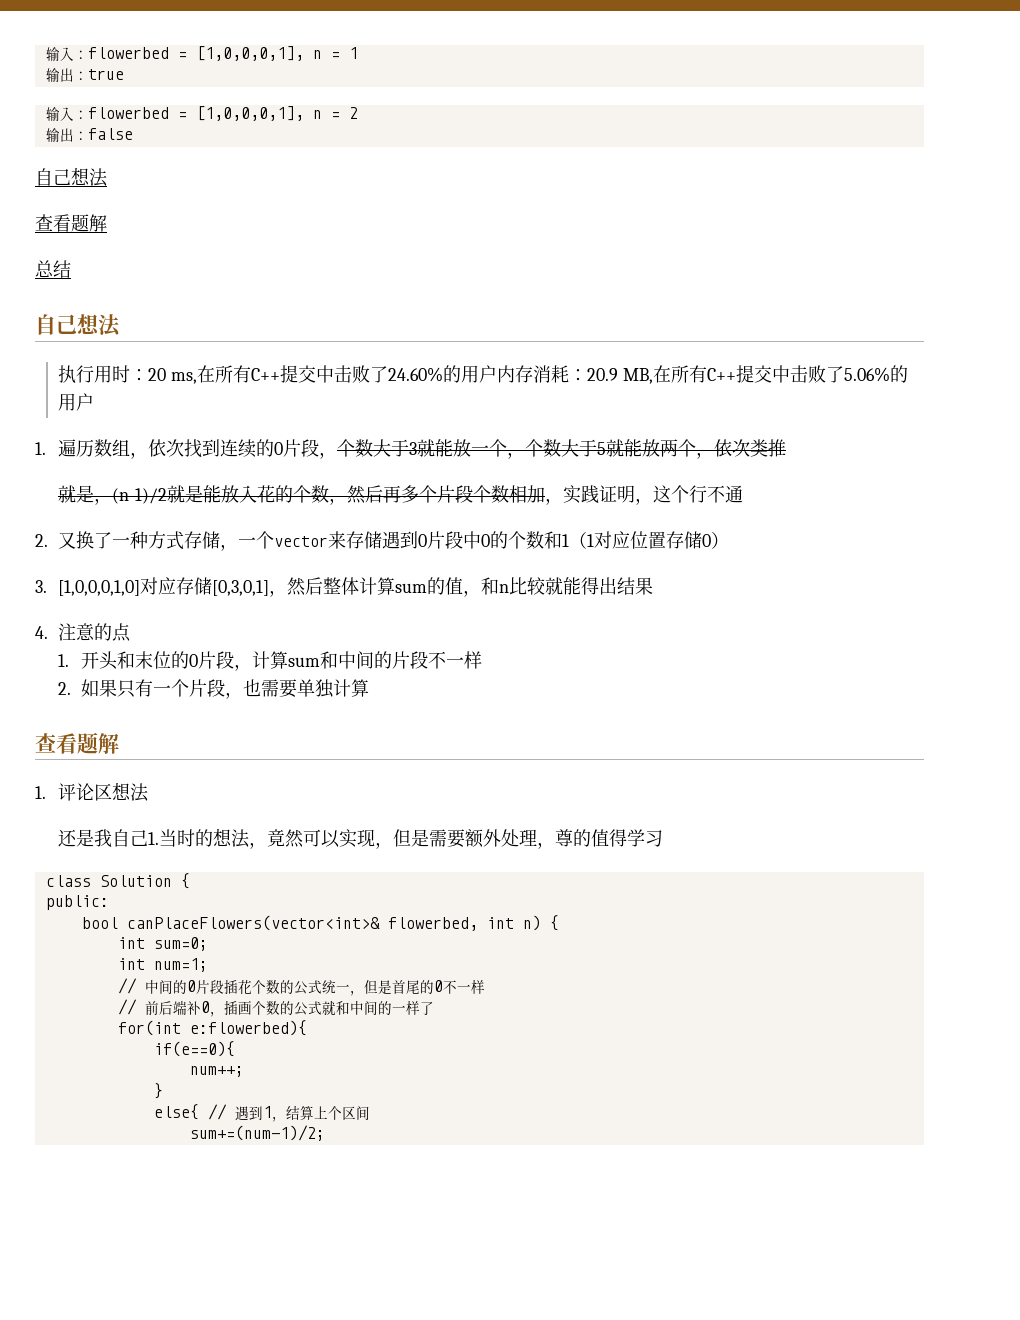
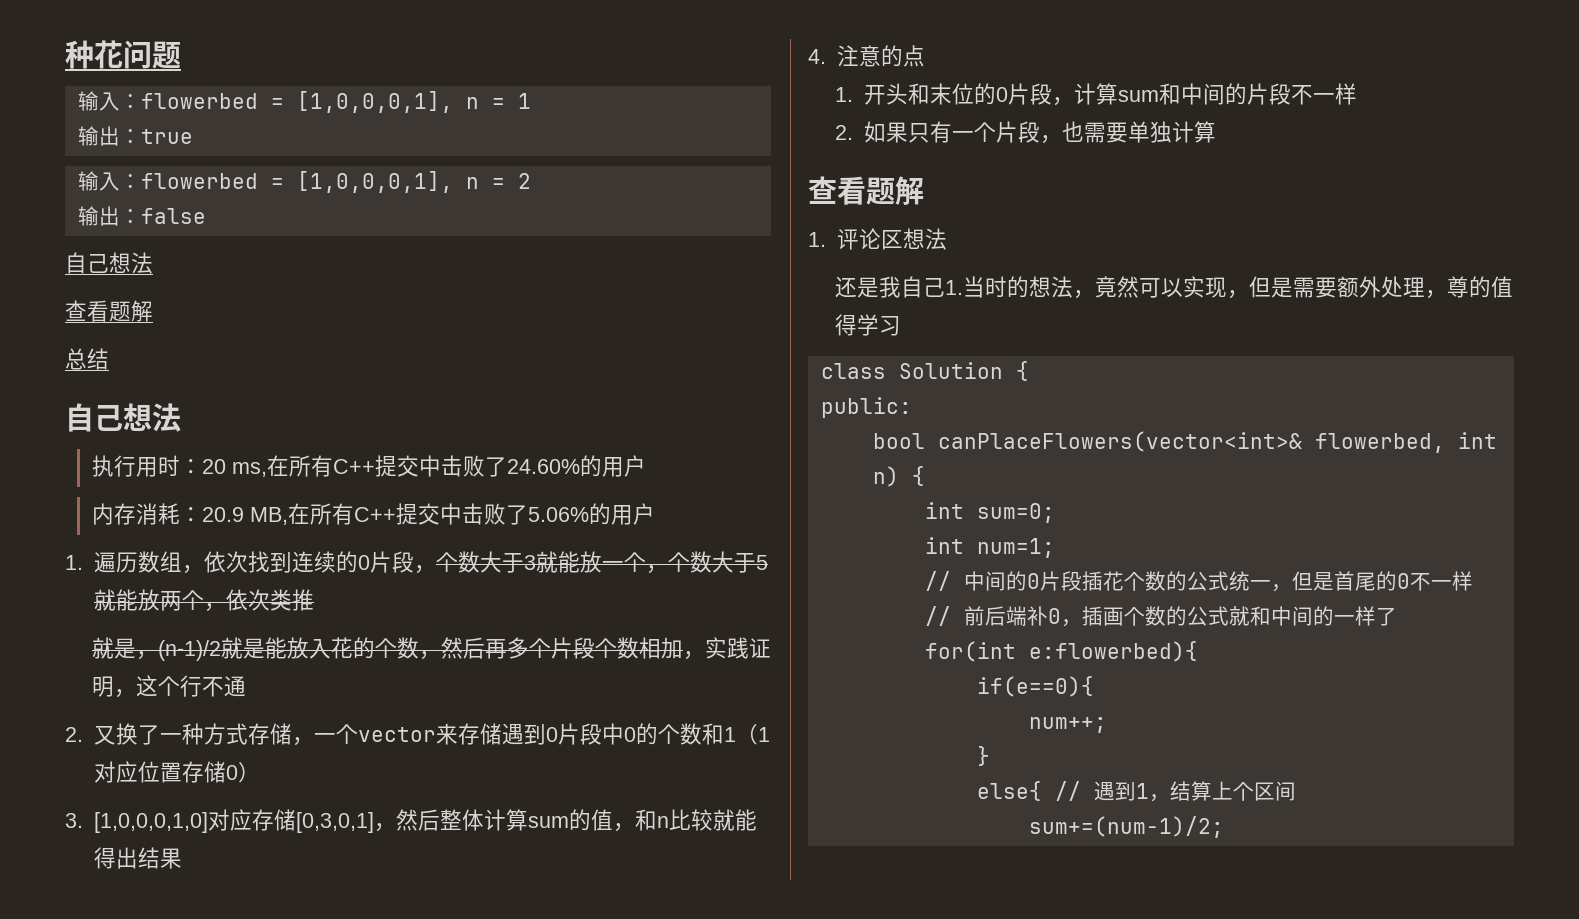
(45, 54) none -> [65,40,181,69] 种花问题 //
(498, 374) none -> (646, 466) //

